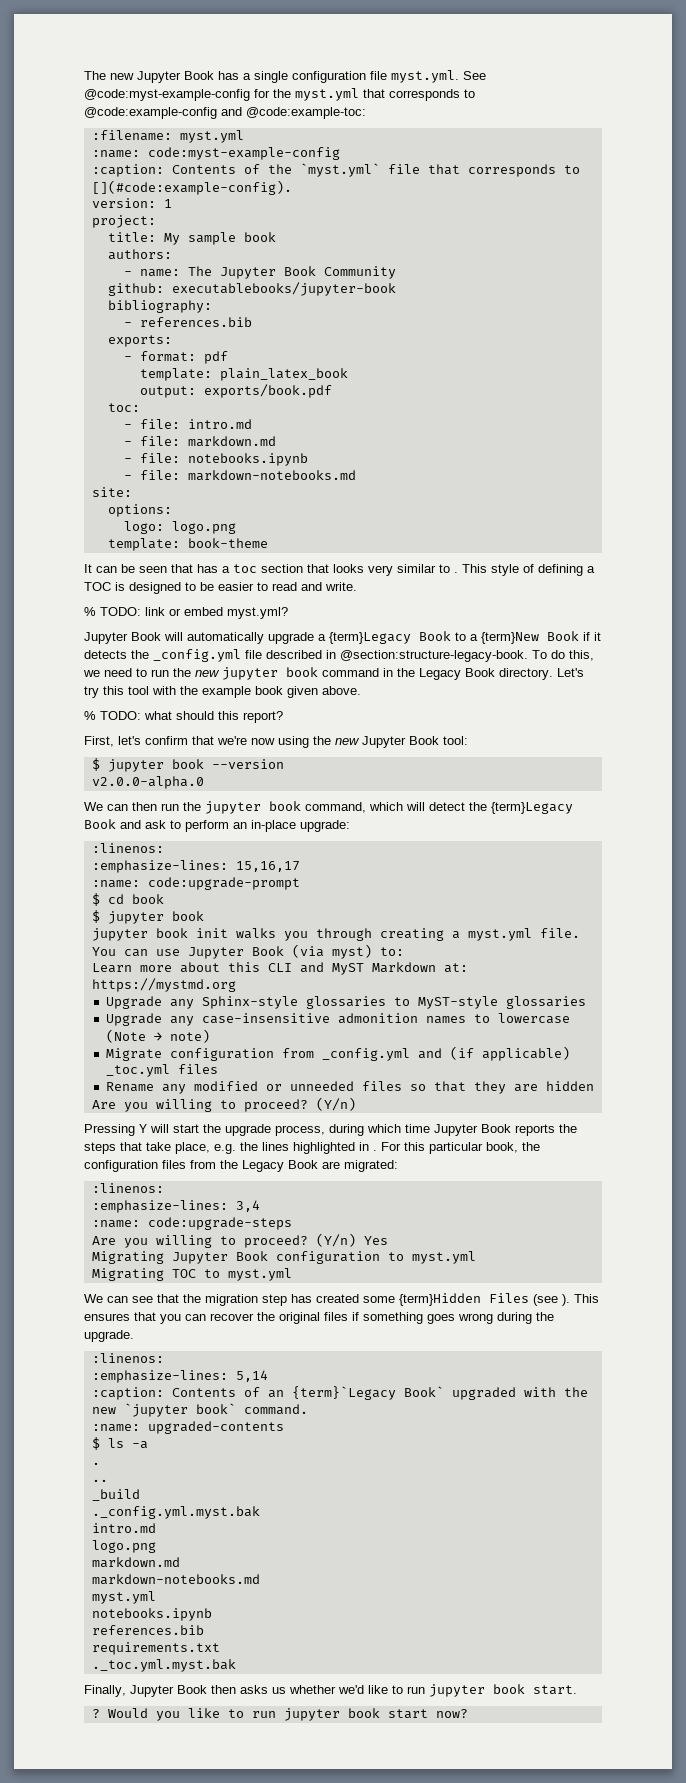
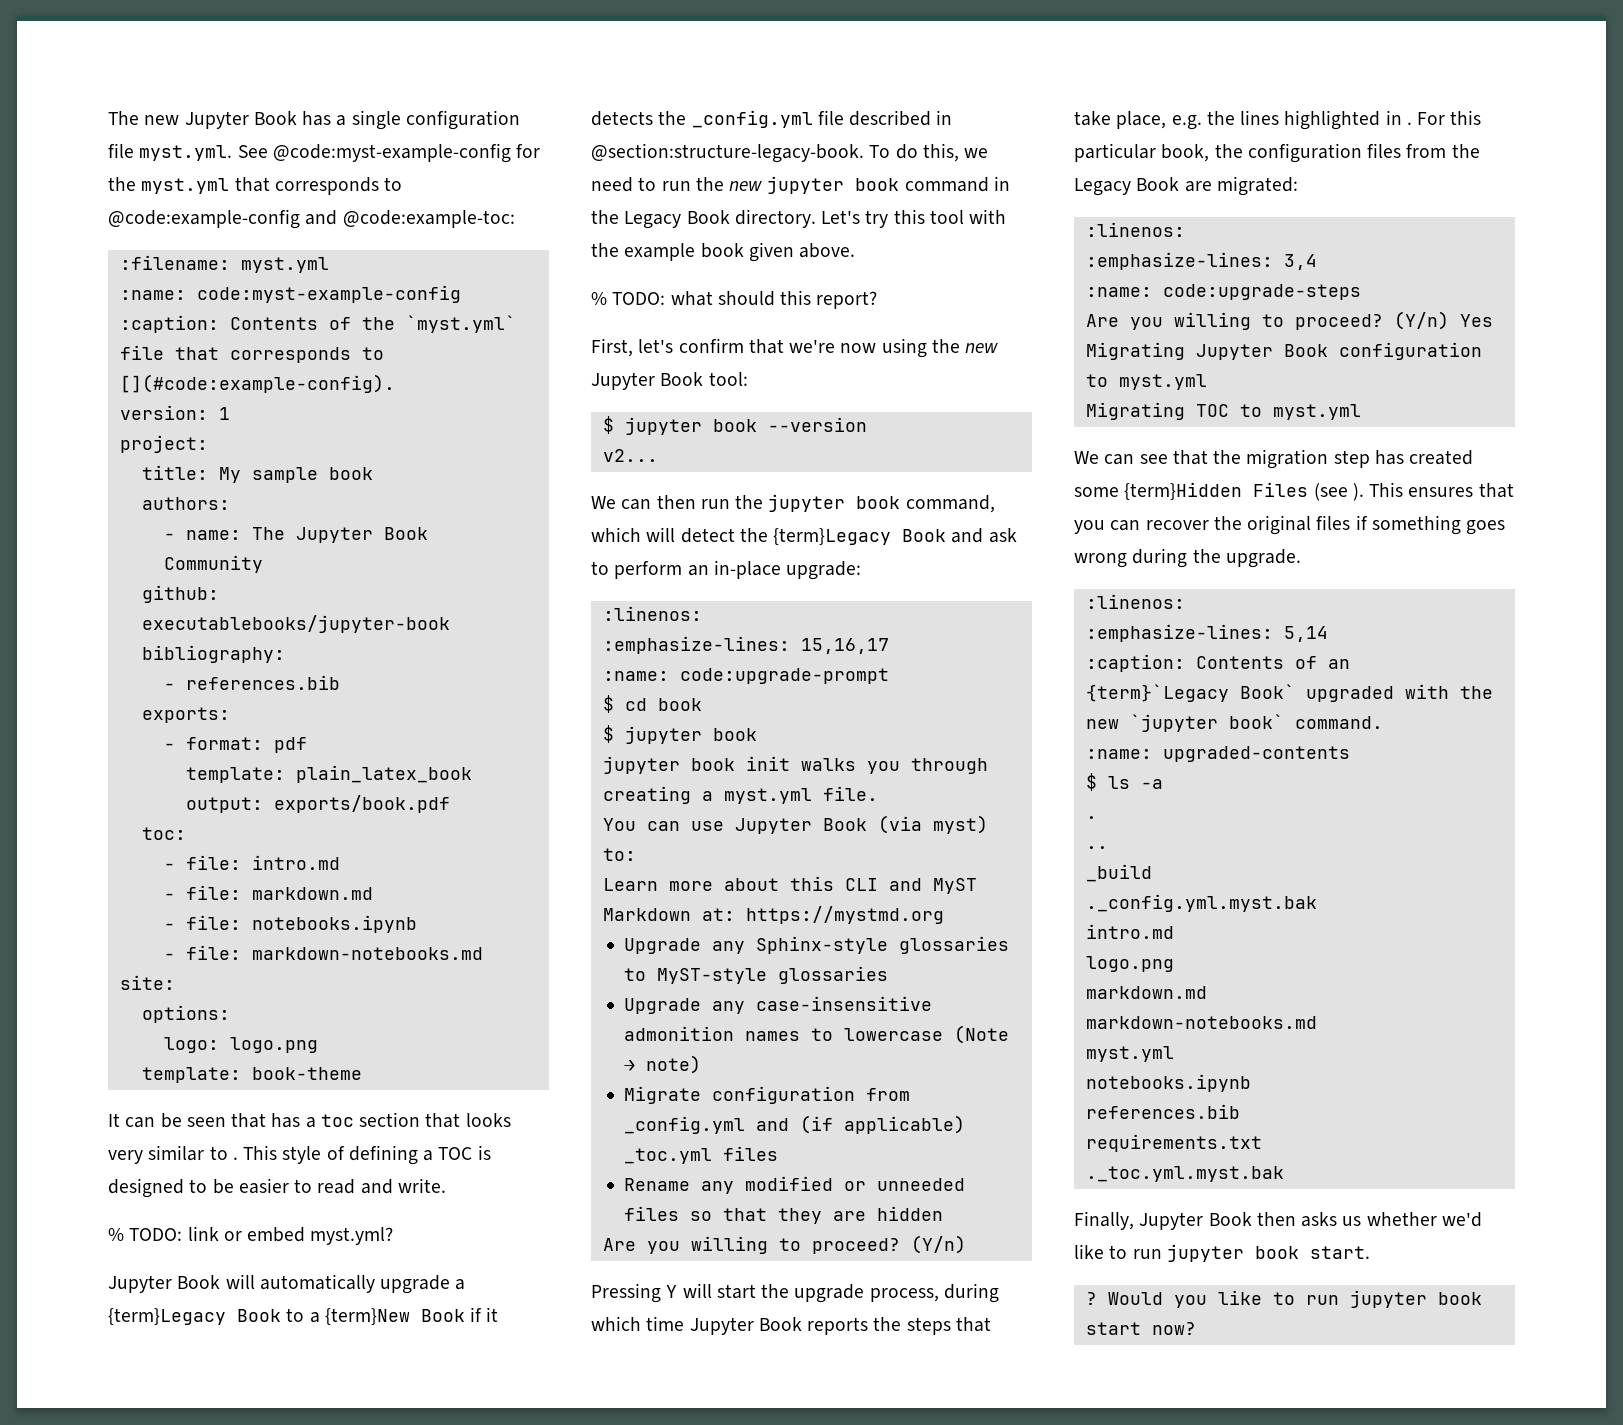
[91,776,204,789] v2.0.0-alpha.0 -> [602,449,658,462] v2...

